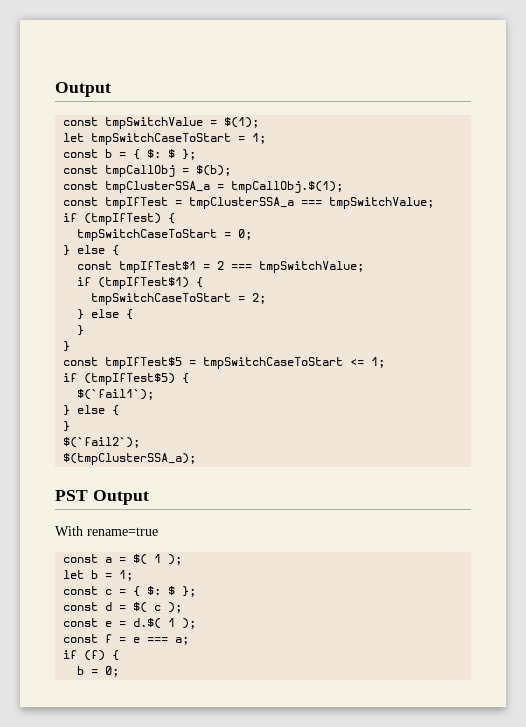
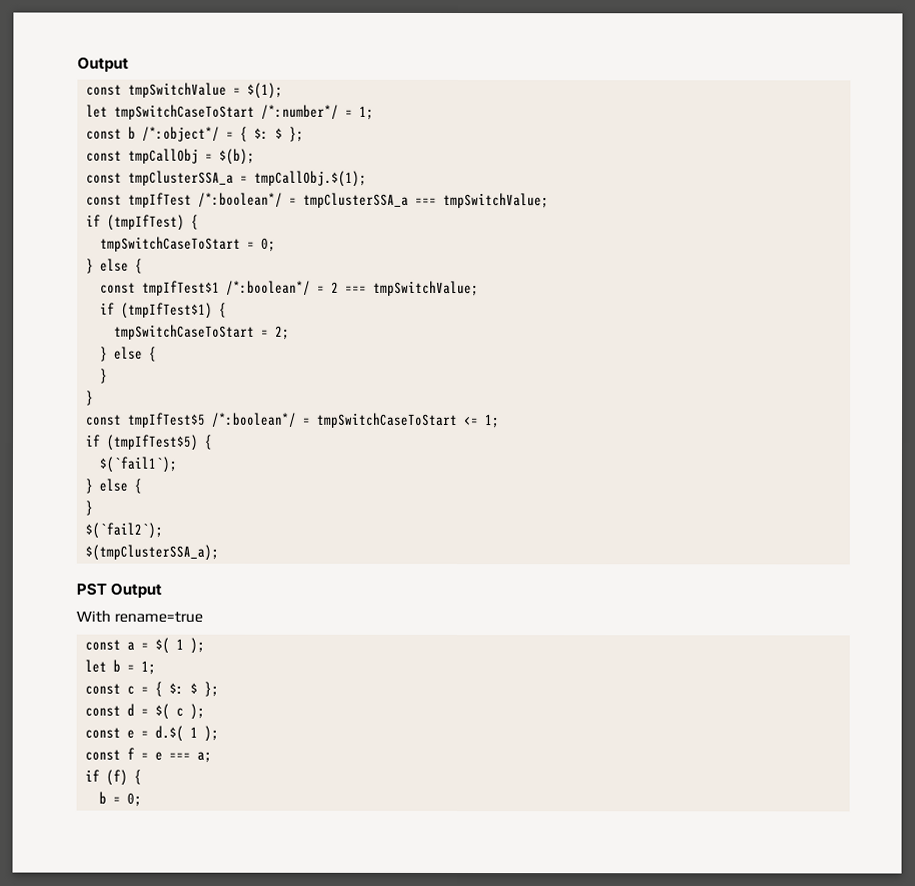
(232, 139) none -> [261,104,340,120] /*:number*/
(113, 153) none -> [142,126,221,142] /*:object*/
(169, 203) none -> [198,192,284,208] /*:boolean*/
(197, 267) none -> [226,280,312,296] /*:boolean*/
(183, 363) none -> [212,412,298,428] /*:boolean*/

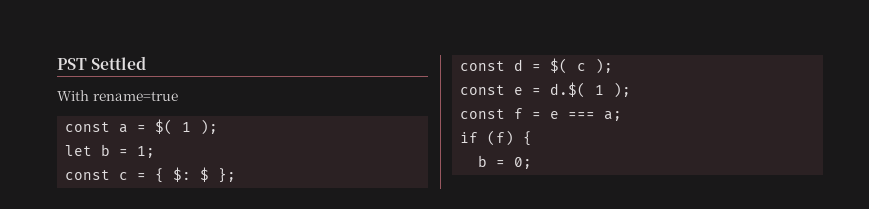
[77,56,129,73] [86,82,284,99] [86,104,375,120] [86,126,305,142] [86,148,256,165] [86,170,368,187] [86,192,550,209] [86,214,200,231] [100,236,277,252] [86,258,144,274] [100,280,480,297] [100,302,228,319] [114,324,291,340] [100,346,158,362] [100,368,109,384] [86,390,95,406] [86,412,501,429] [85,434,214,451] [99,456,178,473] [85,478,143,494] [85,500,94,516] [85,522,164,539] [85,544,220,561] [76,582,163,599] Output // const tmpSwitchValue = $(1); // let tmpSwitchCaseToStart /*:number*/ = 1; // const b /*:object*/ = { $: $ }; // const tmpCallObj = $(b); // const tmpClusterSSA_a = tmpCallObj.$(1); // const tmpIfTest /*:boolean*/ = tmpClusterSSA_a === tmpSwitchValue; // if (tmpIfTest) { // tmpSwitchCaseToStart = 0; // } else { // const tmpIfTest$1 /*:boolean*/ = 2 === tmpSwitchValue; // if (tmpIfTest$1) { // tmpSwitchCaseToStart = 2; // } else { // } // } // const tmpIfTest$5 /*:boolean*/ = tmpSwitchCaseToStart <= 1; // if (tmpIfTest$5) { // $(`fail1`); // } else { // } // $(`fail2`); // $(tmpClusterSSA_a); // PST Output -> [57,56,147,70] PST Settled

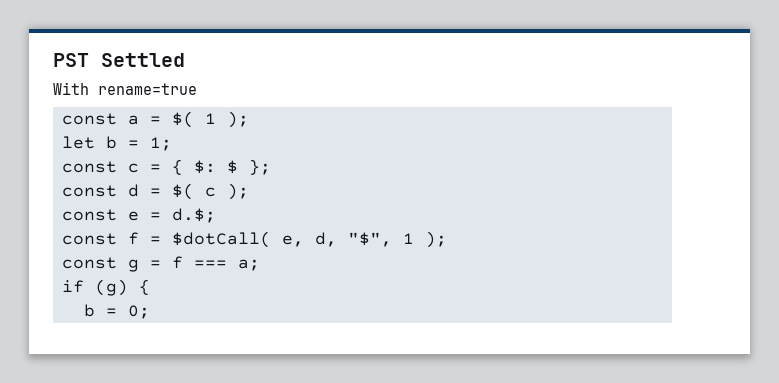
[550,82,587,98] d.$( -> [171,208,216,223] [61,231,392,248] d.$; // const f = $dotCall( e, d, "$",
[514,108,560,119] f = e -> [127,256,183,272] g = f
[487,130,515,146] (f) -> [94,279,128,296] (g)

